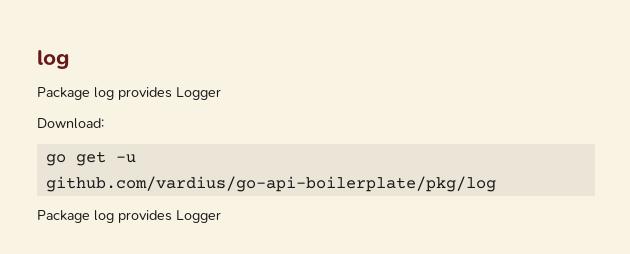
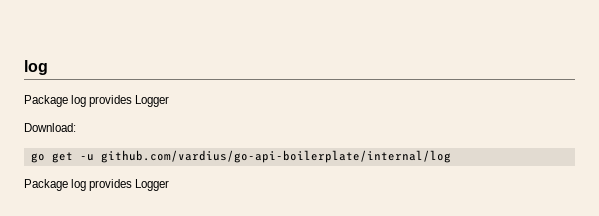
[45,176,496,192] github.com/vardius/go-api-boilerplate/pkg/log -> [100,150,451,163] github.com/vardius/go-api-boilerplate/internal/log

